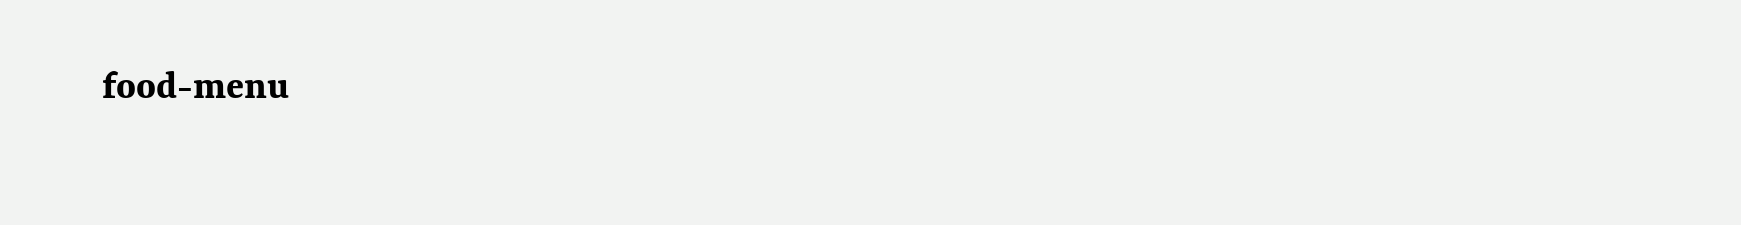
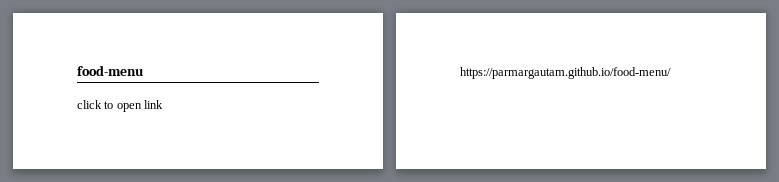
(289, 84) none -> [77,100,164,112] [460,67,671,79] // click to open link https://parmargautam.github.io/food-menu/

